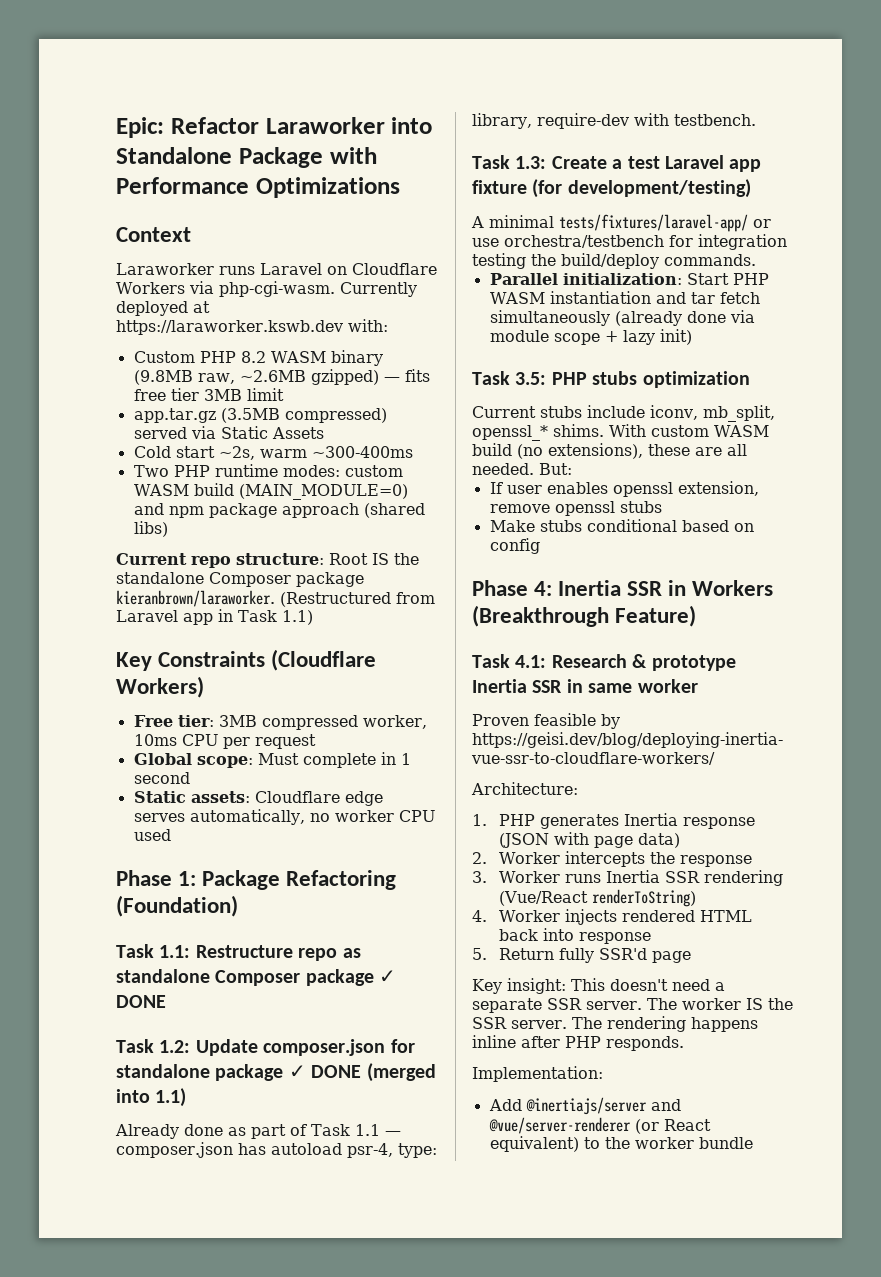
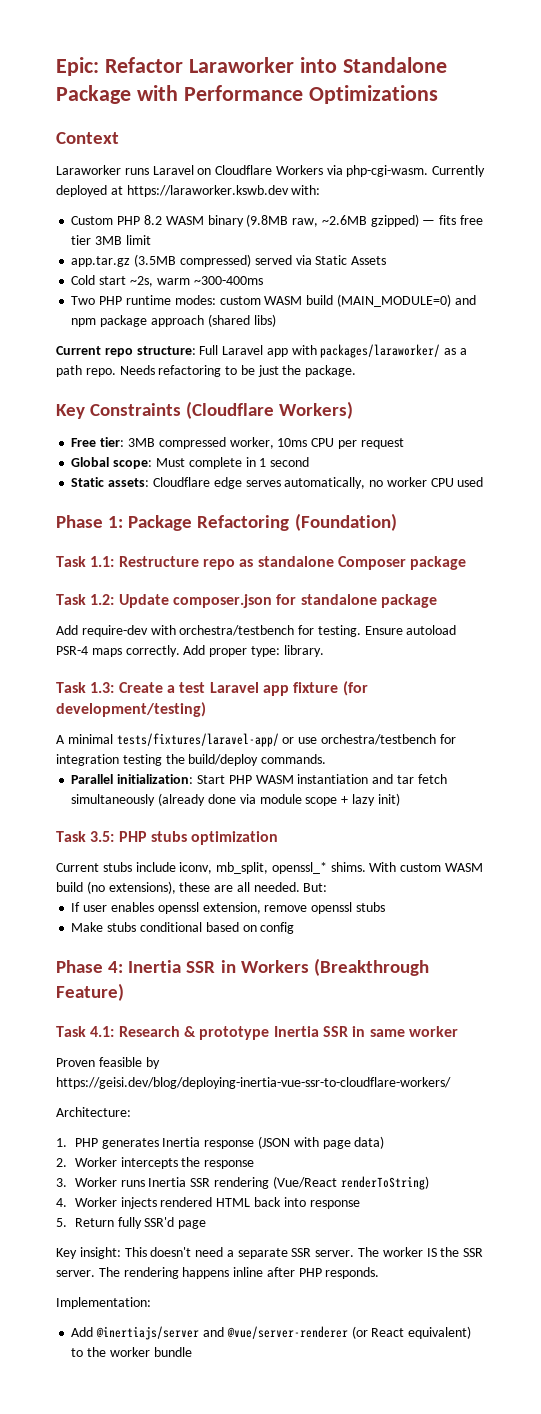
[329,553,419,565] [116,572,364,587] [116,590,435,607] [116,609,313,625] Root IS the standalone Composer package kieranbrown/laraworker. (Restructured from Laravel app in Task 1.1) -> [199,344,468,358] [56,365,357,377] Full Laravel app with packages/laraworker/ as a path repo. Needs refactoring to be just the package.
[379,970,397,983] [116,995,166,1008] ✓ DONE -> (467, 563) none
[288,1063,436,1082] [116,1088,187,1107] [115,1124,401,1139] [116,1142,437,1158] [472,113,756,129] ✓ DONE (merged into 1.1) // Already done as part of Task 1.1 — composer.json has autoload psr-4, type: library, require-dev with testbench. -> [56,625,457,637] [56,645,324,657] // Add require-dev with orchestra/testbench for testing. Ensure autoload PSR-4 maps correctly. Add proper type: library.

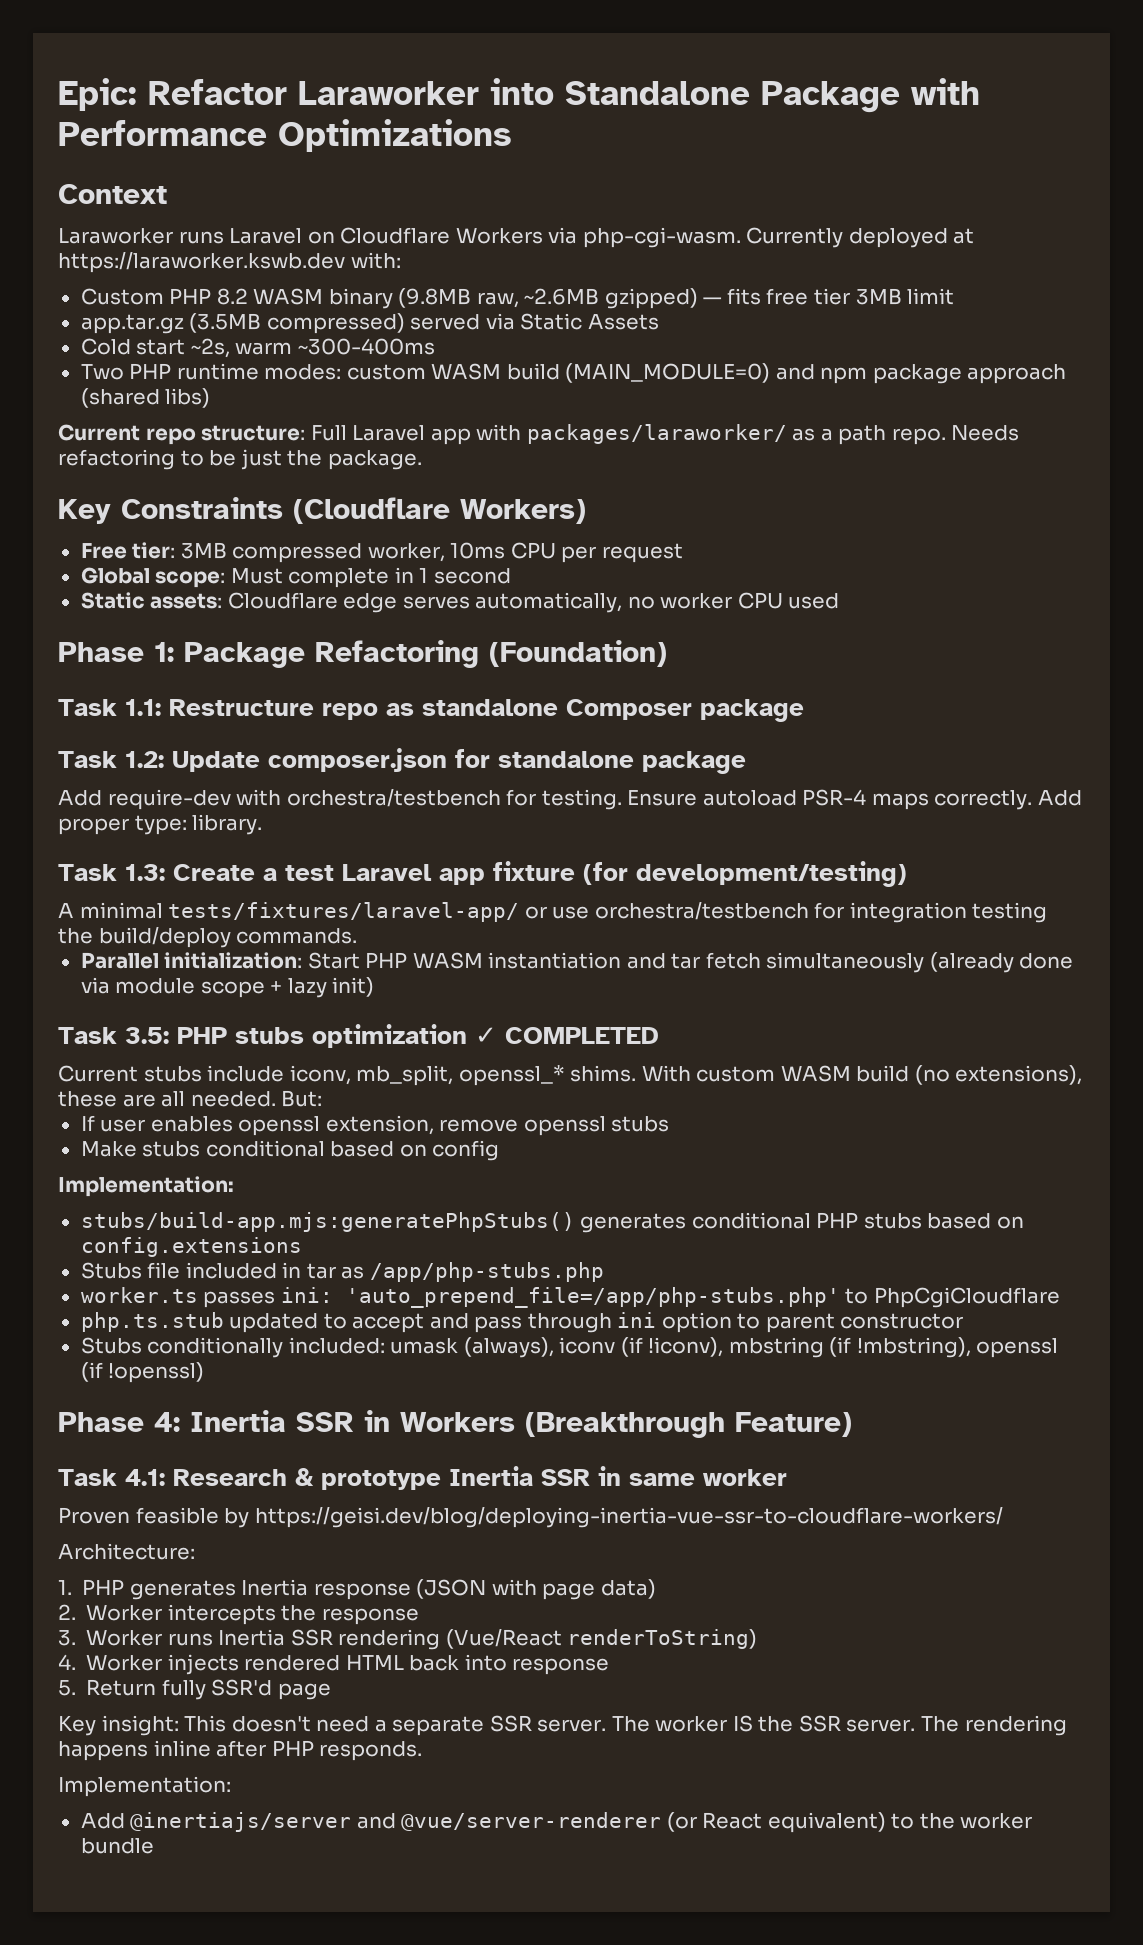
(279, 838) none -> [475,1027,659,1044] ✓ COMPLETED
(295, 928) none -> [58,1176,234,1197] [80,1212,1024,1233] [80,1237,302,1257] [80,1262,604,1282] [80,1287,1060,1308] [80,1312,964,1333] [80,1337,1059,1358] [80,1362,205,1383] // Implementation: // stubs/build-app.mjs:generatePhpStubs() generates conditional PHP stubs based on config.extensions // Stubs file included in tar as /app/php-stubs.php // worker.ts passes ini: 'auto_prepend_file=/app/php-stubs.php' to PhpCgiCloudflare // php.ts.stub updated to accept and pass through ini option to parent constructor // Stubs conditionally included: umask (always), iconv (if !iconv), mbstring (if !mbstring), openssl (if !openssl)

